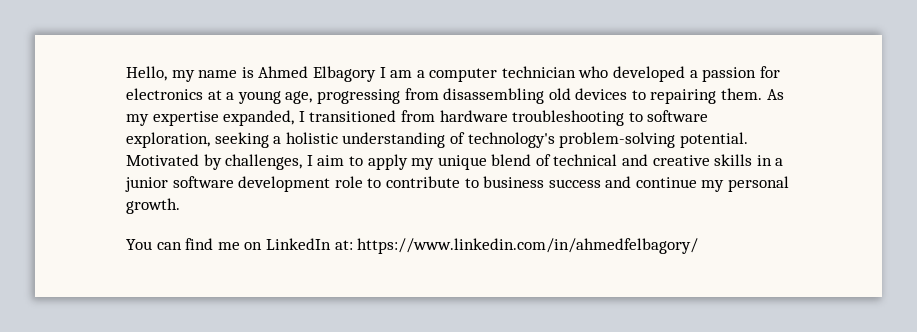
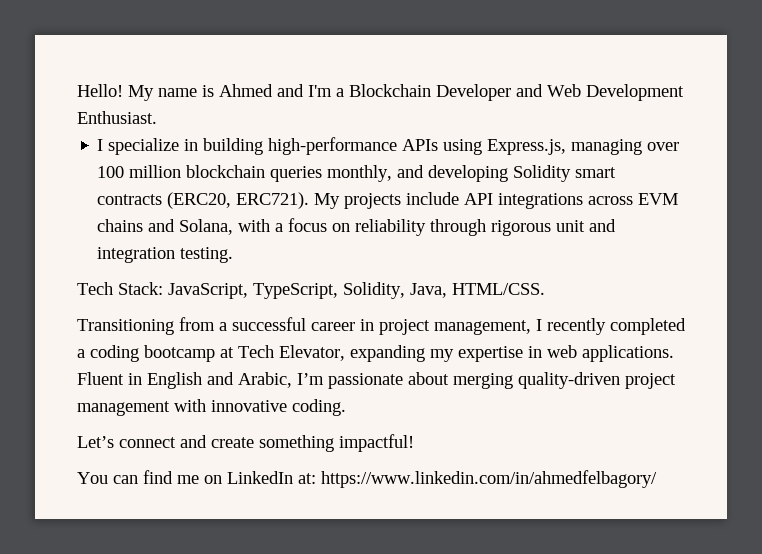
[126,66,195,82] Hello, my -> [77,84,154,101] Hello! My
[312,66,780,82] [126,88,784,104] [126,110,709,126] [126,132,748,148] [126,154,784,170] [125,176,790,192] [126,198,180,214] Elbagory I am a computer technician who developed a passion for electronics at a young age, progressing from disassembling old devices to repairing them. As my expertise expanded, I transitioned from hardware troubleshooting to software exploration, seeking a holistic understanding of technology's problem-solving potential. Motivated by challenges, I aim to apply my unique blend of technical and creative skills in a junior software development role to contribute to business success and continue my personal growth. -> [277,84,684,101] [77,111,157,124] [97,137,680,155] [97,165,617,182] [97,192,679,209] [97,218,617,236] [97,247,234,263] [77,282,545,299] [77,317,686,335] [77,345,674,362] [77,372,676,389] [77,399,346,416] [77,434,414,452] and I'm a Blockchain Developer and Web Development Enthusiast. // I specialize in building high-performance APIs using Express.js, managing over 100 million blockchain queries monthly, and developing Solidity smart contracts (ERC20, ERC721). My projects include API integrations across EVM chains and Solana, with a focus on reliability through rigorous unit and integration testing. // Tech Stack: JavaScript, TypeScript, Solidity, Java, HTML/CSS. // Transitioning from a successful career in project management, I recently completed a coding bootcamp at Tech Elevator, expanding my expertise in web applications. Fluent in English and Arabic, I’m passionate about merging quality-driven project management with innovative coding. // Let’s connect and create something impactful!

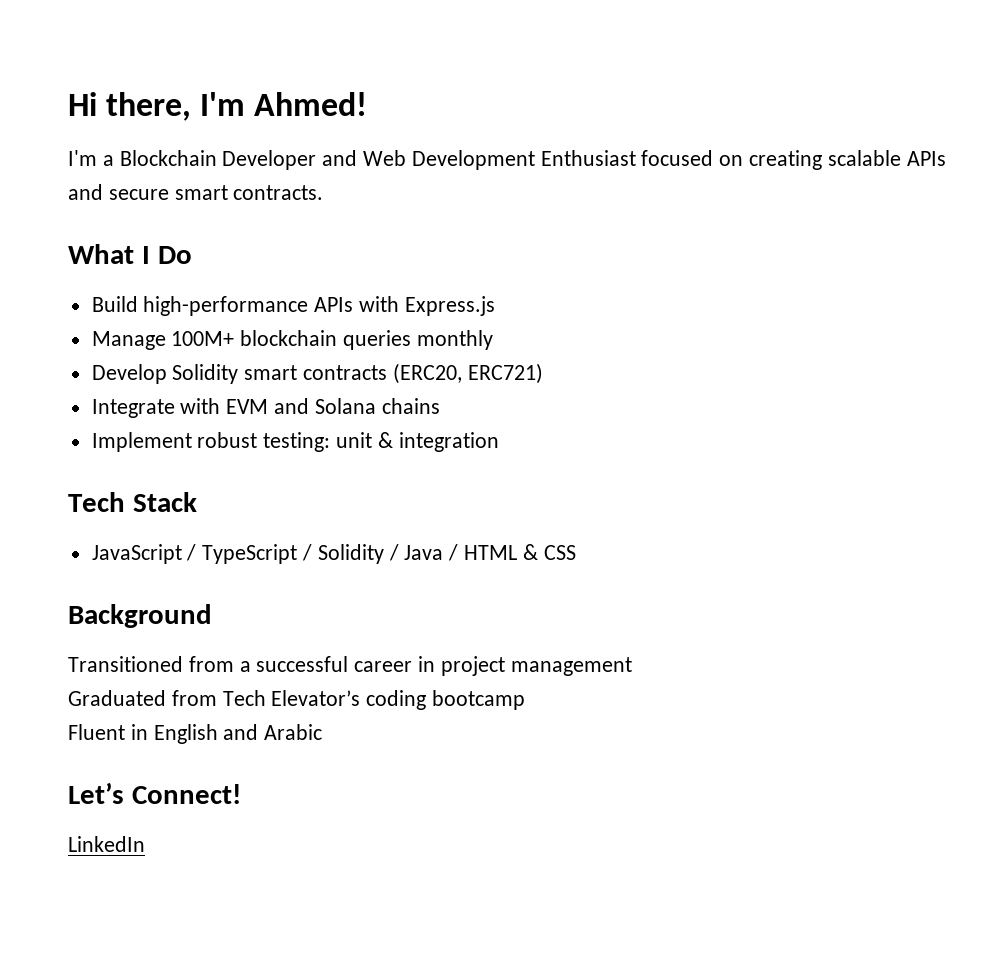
[77,84,304,101] Hello! My name is Ahmed and -> [68,92,368,121] Hi there, I'm Ahmed! //
[77,111,157,124] [97,137,680,155] [97,165,617,182] [97,192,679,209] [97,218,617,236] Enthusiast. // I specialize in building high-performance APIs using Express.js, managing over 100 million blockchain queries monthly, and developing Solidity smart contracts (ERC20, ERC721). My projects include API integrations across EVM chains and Solana, with a focus on reliability through rigorous unit and -> [540,150,946,170] [68,184,324,200] [68,244,192,264] [91,296,495,316] [91,330,493,350] [91,363,543,384] [91,398,440,418] [91,432,393,452] Enthusiast focused on creating scalable APIs and secure smart contracts. // What I Do // Build high-performance APIs with Express.js // Manage 100M+ blockchain queries monthly // Develop Solidity smart contracts (ERC20, ERC721) // Integrate with EVM and Solana chains // Implement robust testing: unit &
[180,247,234,263] [77,282,545,299] [77,319,174,335] testing. // Tech Stack: JavaScript, TypeScript, Solidity, Java, HTML/CSS. // Transitioning -> [68,492,197,512] [91,544,576,564] [68,604,212,628] [68,656,183,672] // Tech Stack // JavaScript / TypeScript / Solidity / Java / HTML & CSS // Background // Transitioned
[434,318,686,335] [77,345,674,362] [77,372,676,389] [77,399,346,416] [77,434,414,452] [77,470,657,488] management, I recently completed a coding bootcamp at Tech Elevator, expanding my expertise in web applications. Fluent in English and Arabic, I’m passionate about merging quality-driven project management with innovative coding. // Let’s connect and create something impactful! // You can find me on LinkedIn at: https://www.linkedin.com/in/ahmedfelbagory/ -> [510,657,632,676] [68,690,526,710] [68,724,323,744] [68,782,241,804] [68,836,145,852] management // Graduated from Tech Elevator’s coding bootcamp // Fluent in English and Arabic // Let’s Connect! // LinkedIn

